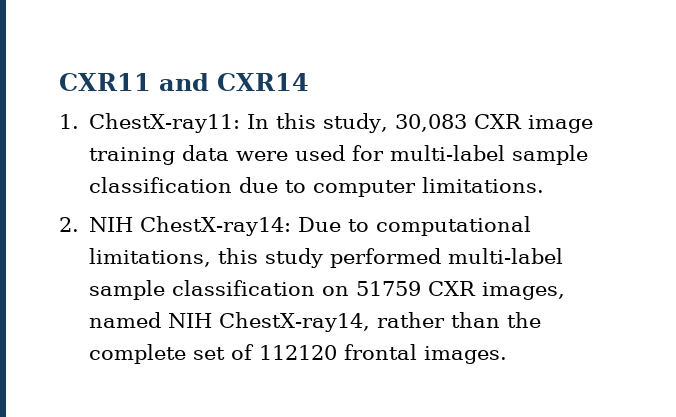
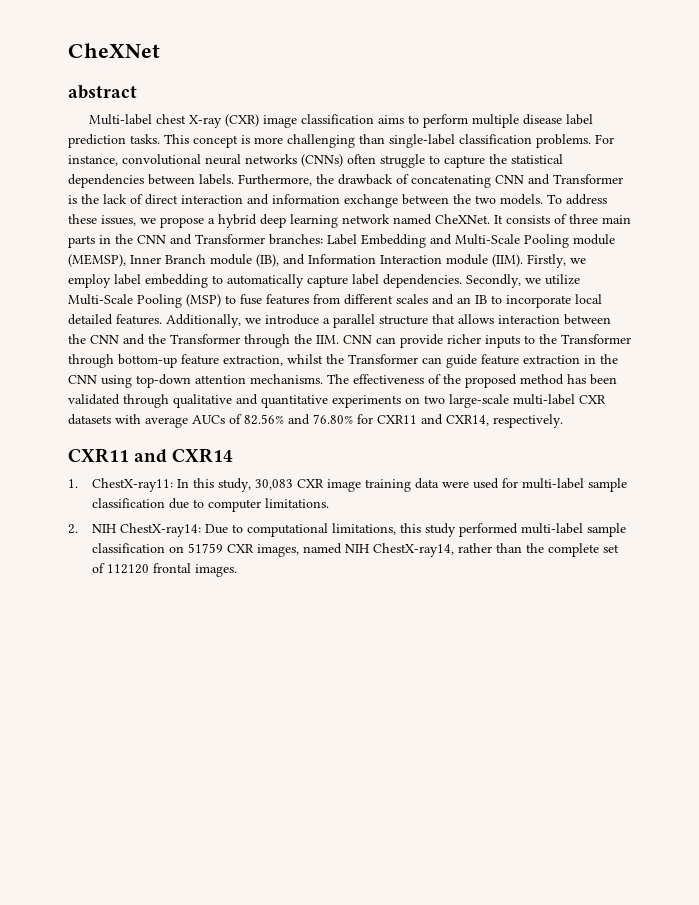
(59, 82) none -> [68,43,160,58] [68,85,137,99] [89,114,594,128] [68,134,614,148] [68,154,563,168] [68,174,623,188] [68,194,607,208] [68,214,631,228] [68,234,615,248] [68,254,586,268] [68,274,580,288] [68,294,602,308] [68,314,611,328] [68,334,631,348] [68,354,618,368] [68,374,617,388] [68,394,606,408] [68,414,563,428] CheXNet // abstract // Multi-label chest X-ray (CXR) image classification aims to perform multiple disease label prediction tasks. This concept is more challenging than single-label classification problems. For instance, convolutional neural networks (CNNs) often struggle to capture the statistical dependencies between labels. Furthermore, the drawback of concatenating CNN and Transformer is the lack of direct interaction and information exchange between the two models. To address these issues, we propose a hybrid deep learning network named CheXNet. It consists of three main parts in the CNN and Transformer branches: Label Embedding and Multi-Scale Pooling module (MEMSP), Inner Branch module (IB), and Information Interaction module (IIM). Firstly, we employ label embedding to automatically capture label dependencies. Secondly, we utilize Multi-Scale Pooling (MSP) to fuse features from different scales and an IB to incorporate local detailed features. Additionally, we introduce a parallel structure that allows interaction between the CNN and the Transformer through the IIM. CNN can provide richer inputs to the Transformer through bottom-up feature extraction, whilst the Transformer can guide feature extraction in the CNN using top-down attention mechanisms. The effectiveness of the proposed method has been validated through qualitative and quantitative experiments on two large-scale multi-label CXR datasets with average AUCs of 82.56% and 76.80% for CXR11 and CXR14, respectively. //

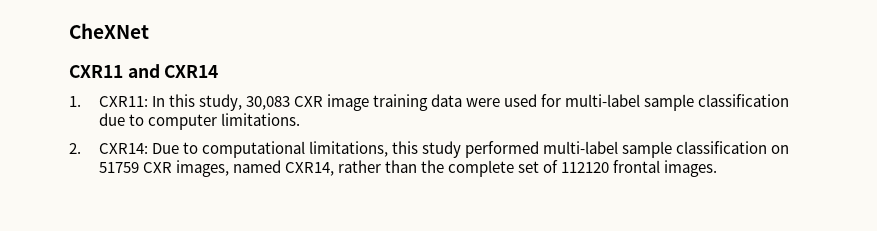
[68,85,137,99] [89,114,594,128] [68,134,614,148] [68,154,563,168] [68,174,623,188] [68,194,607,208] [68,214,631,228] [68,234,615,248] [68,254,586,268] [68,274,580,288] [68,294,602,308] [68,314,611,328] [68,334,631,348] [68,354,618,368] [68,374,617,388] [68,394,606,408] [68,414,563,428] // abstract // Multi-label chest X-ray (CXR) image classification aims to perform multiple disease label prediction tasks. This concept is more challenging than single-label classification problems. For instance, convolutional neural networks (CNNs) often struggle to capture the statistical dependencies between labels. Furthermore, the drawback of concatenating CNN and Transformer is the lack of direct interaction and information exchange between the two models. To address these issues, we propose a hybrid deep learning network named CheXNet. It consists of three main parts in the CNN and Transformer branches: Label Embedding and Multi-Scale Pooling module (MEMSP), Inner Branch module (IB), and Information Interaction module (IIM). Firstly, we employ label embedding to automatically capture label dependencies. Secondly, we utilize Multi-Scale Pooling (MSP) to fuse features from different scales and an IB to incorporate local detailed features. Additionally, we introduce a parallel structure that allows interaction between the CNN and the Transformer through the IIM. CNN can provide richer inputs to the Transformer through bottom-up feature extraction, whilst the Transformer can guide feature extraction in the CNN using top-down attention mechanisms. The effectiveness of the proposed method has been validated through qualitative and quantitative experiments on two large-scale multi-label CXR datasets with average AUCs of 82.56% and 76.80% for CXR11 and CXR14, respectively. -> (149, 31) none
[92,478,174,492] ChestX-ray11: -> [98,96,148,107] CXR11:
[92,523,202,537] NIH ChestX-ray14: -> [98,143,148,154] CXR14:
[345,543,455,557] NIH ChestX-ray14, -> [284,162,334,176] CXR14,

